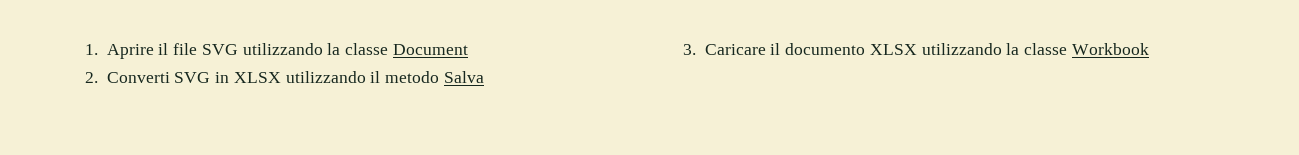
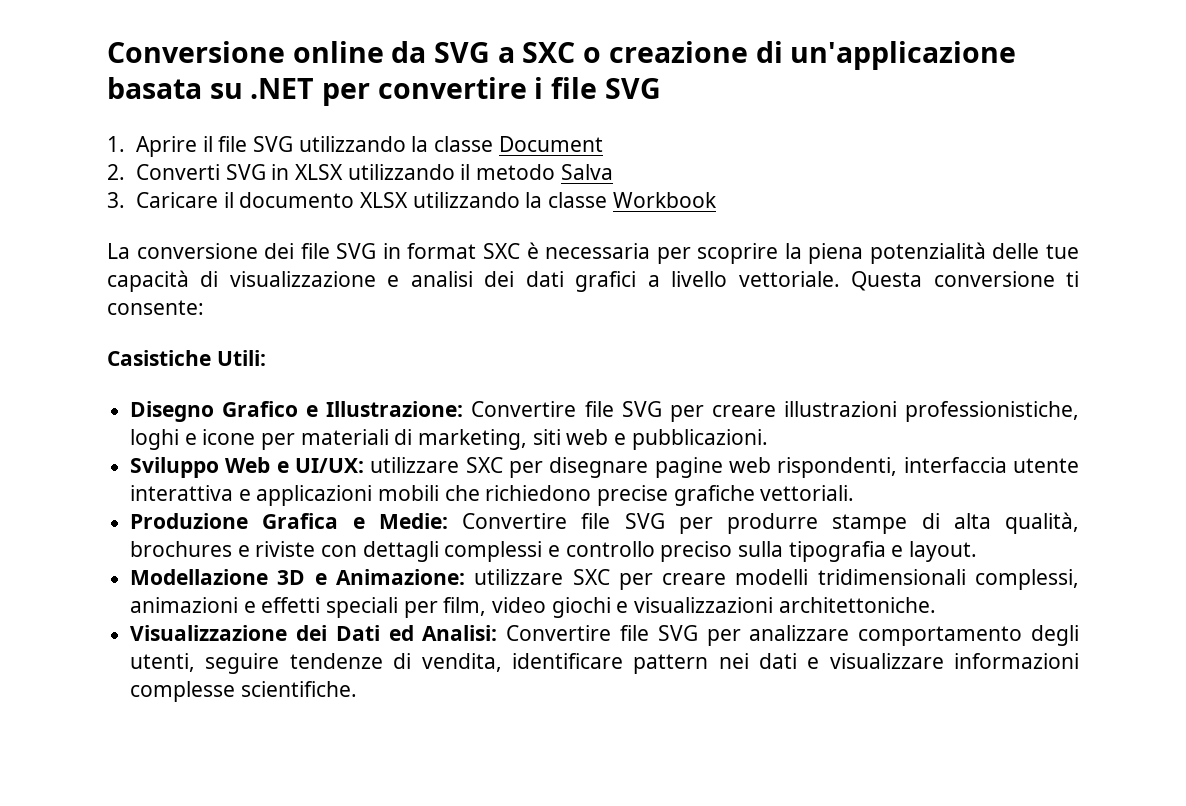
(85, 49) none -> [107,41,1017,70] [107,77,661,106] Conversione online da SVG a SXC o creazione di un'applicazione basata su .NET per convertire i file SVG //
(1149, 49) none -> [107,242,1079,264] [107,270,1079,292] [107,300,204,315] [107,350,266,366] [130,401,1079,422] [130,429,768,450] [130,457,1080,478] [130,485,855,506] [130,512,1079,534] [130,541,978,562] [130,569,1079,590] [130,597,936,618] [130,625,1079,646] [130,653,1079,674] [130,681,357,702] // La conversione dei file SVG in format SXC è necessaria per scoprire la piena potenzialità delle tue capacità di visualizzazione e analisi dei dati grafici a livello vettoriale. Questa conversione ti consente: // Casistiche Utili: // Disegno Grafico e Illustrazione: Convertire file SVG per creare illustrazioni professionistiche, loghi e icone per materiali di marketing, siti web e pubblicazioni. // Sviluppo Web e UI/UX: utilizzare SXC per disegnare pagine web rispondenti, interfaccia utente interattiva e applicazioni mobili che richiedono precise grafiche vettoriali. // Produzione Grafica e Medie: Convertire file SVG per produrre stampe di alta qualità, brochures e riviste con dettagli complessi e controllo preciso sulla tipografia e layout. // Modellazione 3D e Animazione: utilizzare SXC per creare modelli tridimensionali complessi, animazioni e effetti speciali per film, video giochi e visualizzazioni architettoniche. // Visualizzazione dei Dati ed Analisi: Convertire file SVG per analizzare comportamento degli utenti, seguire tendenze di vendita, identificare pattern nei dati e visualizzare informazioni complesse scientifiche.

